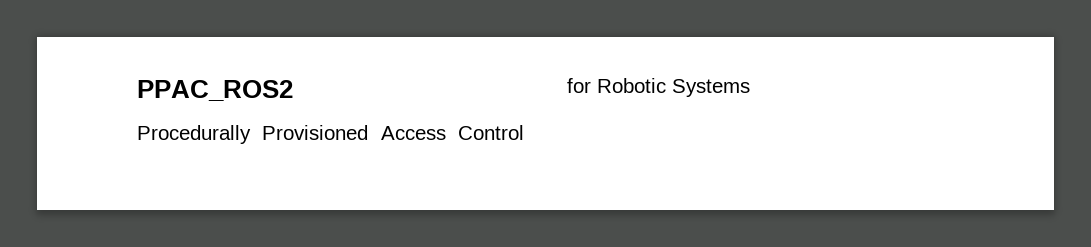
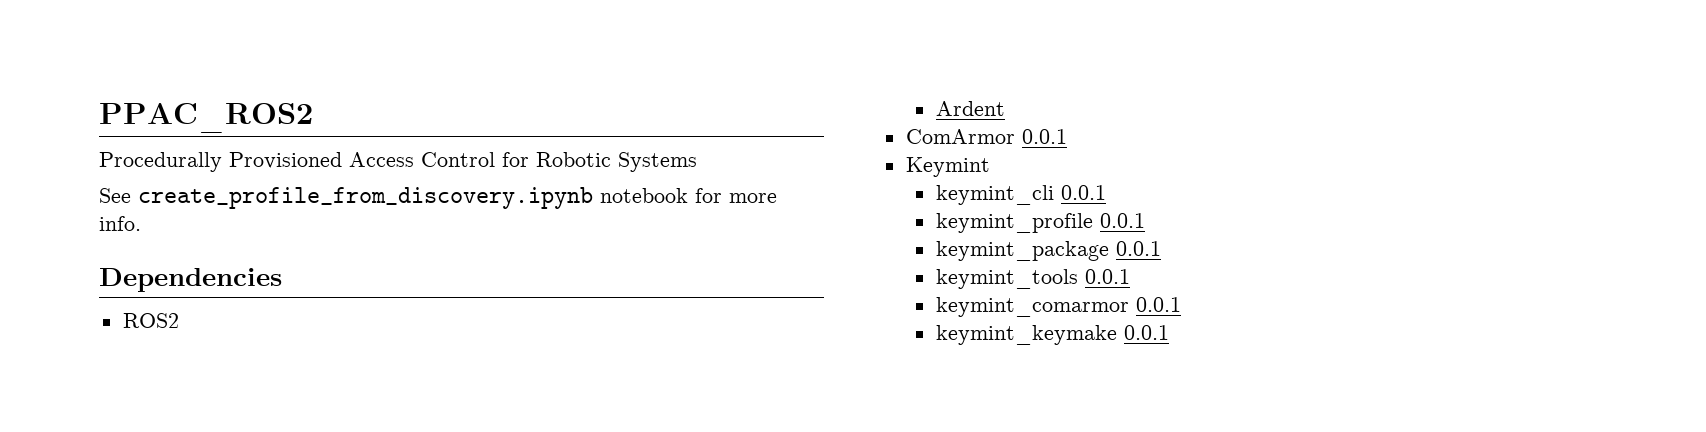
(750, 88) none -> [99,187,777,209] [99,216,141,231] [99,268,282,292] [122,313,179,328] [935,101,1005,116] [905,129,1067,144] [905,157,990,177] [935,185,1106,205] [935,213,1145,233] [935,241,1161,261] [935,269,1130,289] [935,297,1181,317] [935,325,1169,345] // See create_profile_from_discovery.ipynb notebook for more info. // Dependencies // ROS2 // Ardent // ComArmor 0.0.1 // Keymint // keymint_cli 0.0.1 // keymint_profile 0.0.1 // keymint_package 0.0.1 // keymint_tools 0.0.1 // keymint_comarmor 0.0.1 // keymint_keymake 0.0.1

